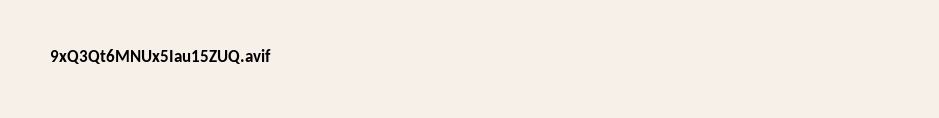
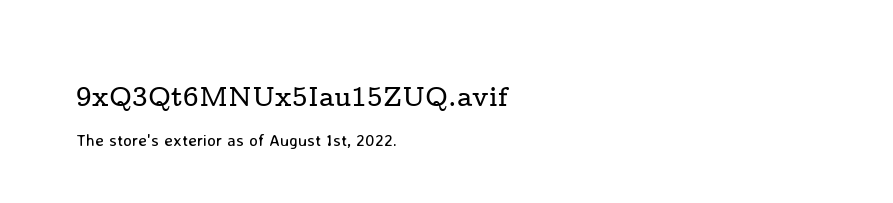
(271, 56) none -> [76,134,397,149] // The store's exterior as of August 1st, 2022.

